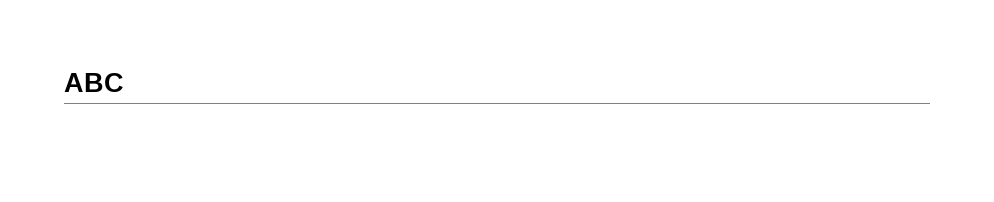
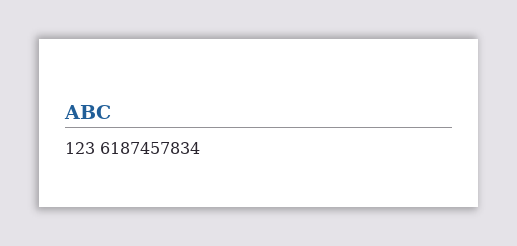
(124, 82) none -> [65,142,200,154] // 123 6187457834

